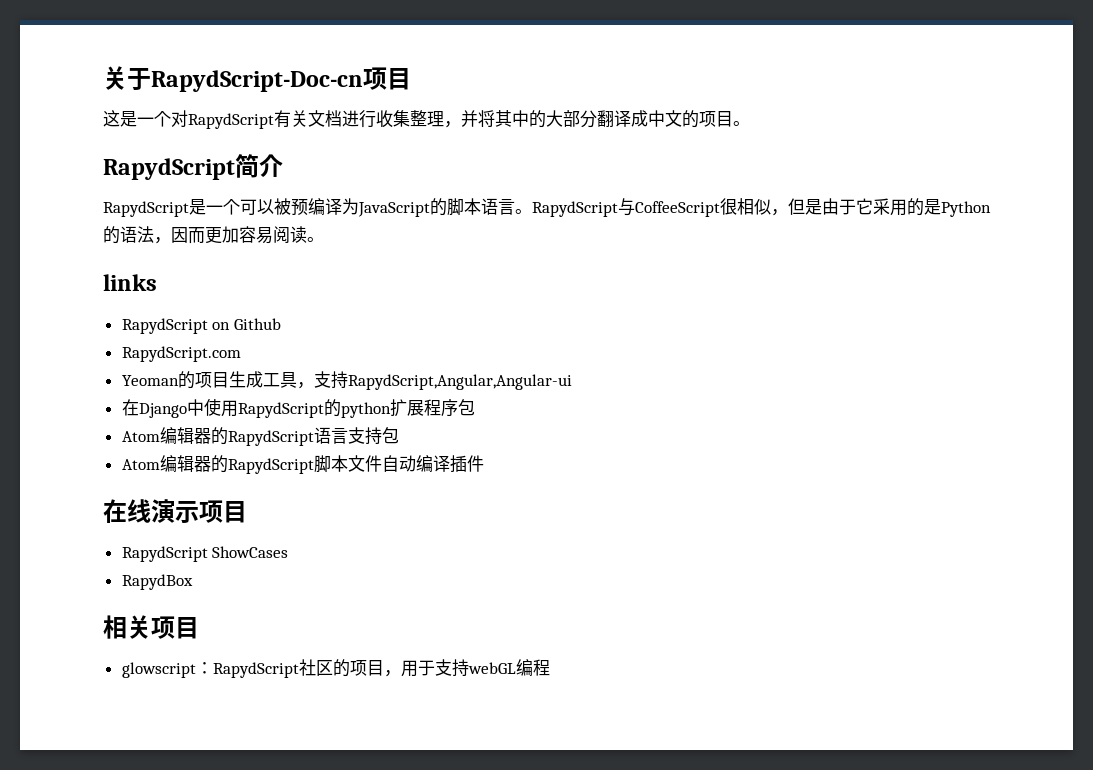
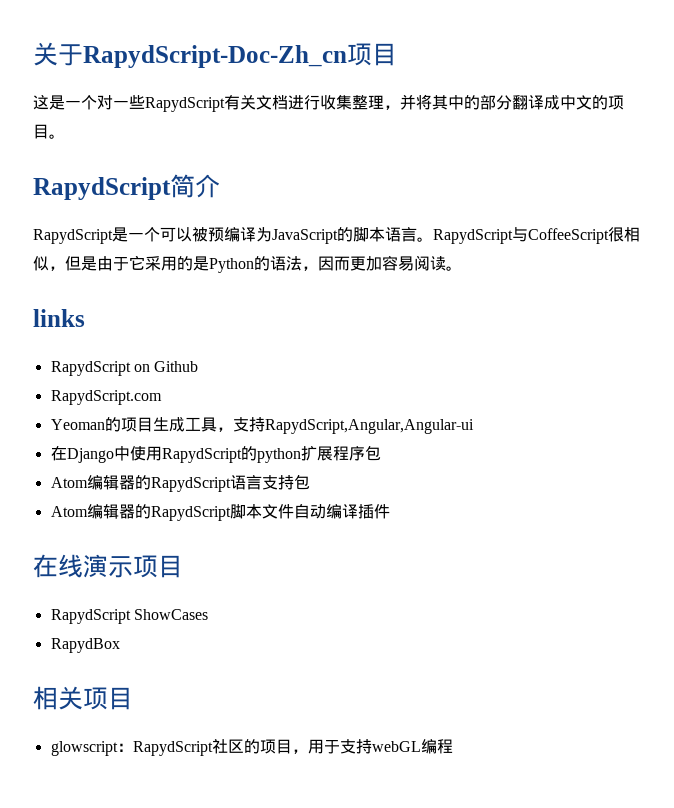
[151,70,363,92] RapydScript-Doc-cn -> [83,45,347,68] RapydScript-Doc-Zh_cn
(188, 118) none -> [113,95,145,109] 一些
[546,110,563,127] 大 -> (480, 102) none

